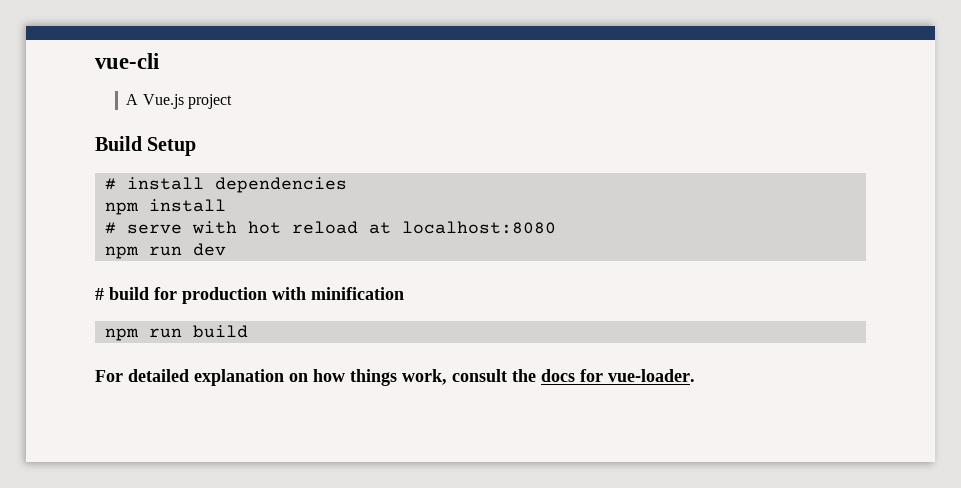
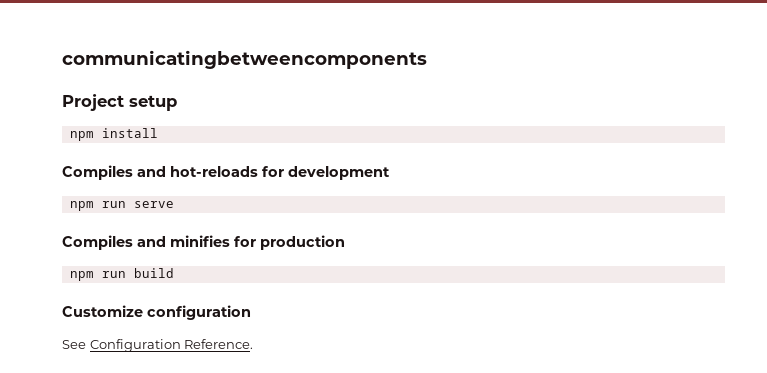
[95,53,159,69] [126,94,233,109] [95,136,197,156] [104,177,347,193] [104,199,226,215] [104,221,556,234] [104,243,226,259] [95,287,149,300] vue-cli // A Vue.js project // Build Setup // # install dependencies // npm install // # serve with hot reload at localhost:8080 // npm run dev // # build -> [62,50,427,69] [62,94,177,111] [69,128,158,141] [62,165,390,180] [69,201,174,211] [62,235,230,250] communicatingbetweencomponents // Project setup // npm install // Compiles and hot-reloads for development // npm run serve // Compiles and minifies
[272,287,404,300] with minification -> (345, 242) none
[95,369,695,386] For detailed explanation on how things work, consult the docs for vue-loader. -> [62,305,251,320] [62,339,254,352] Customize configuration // See Configuration Reference.

